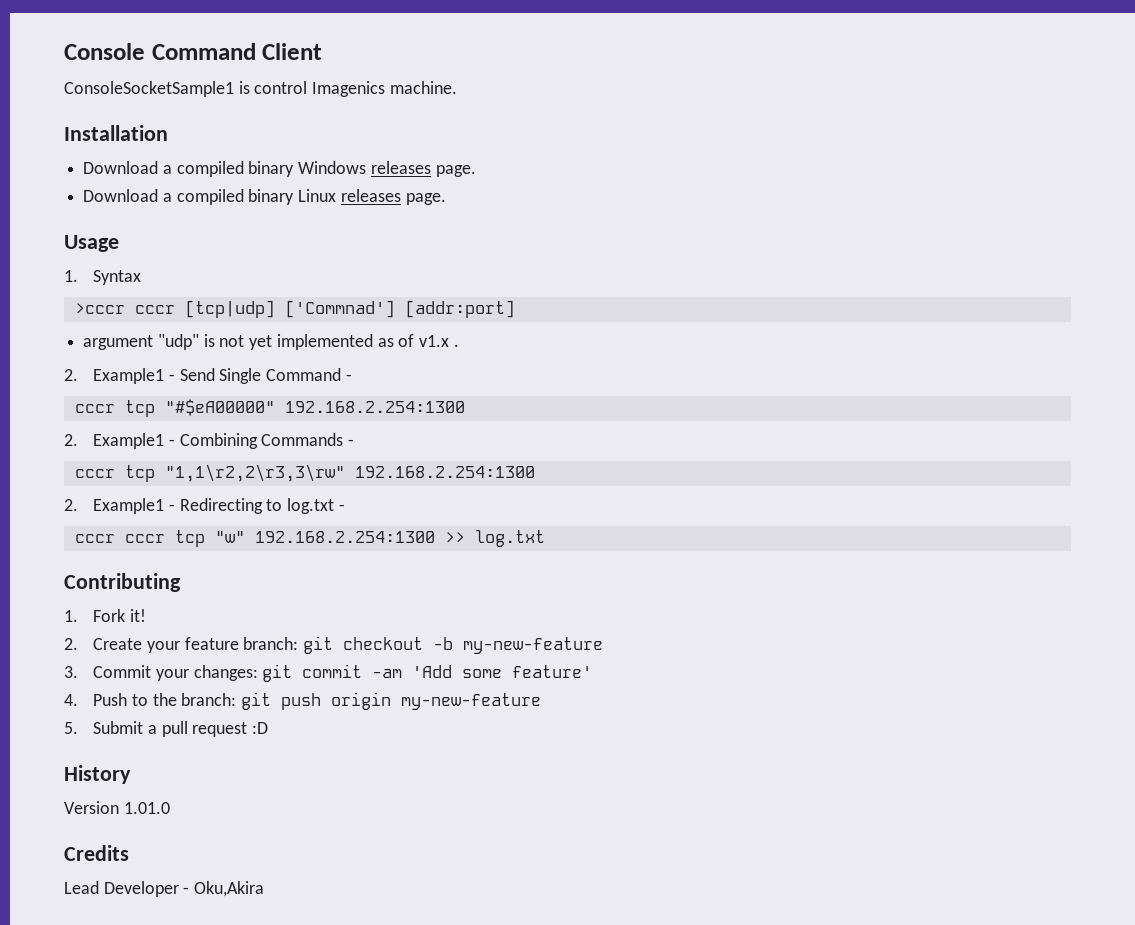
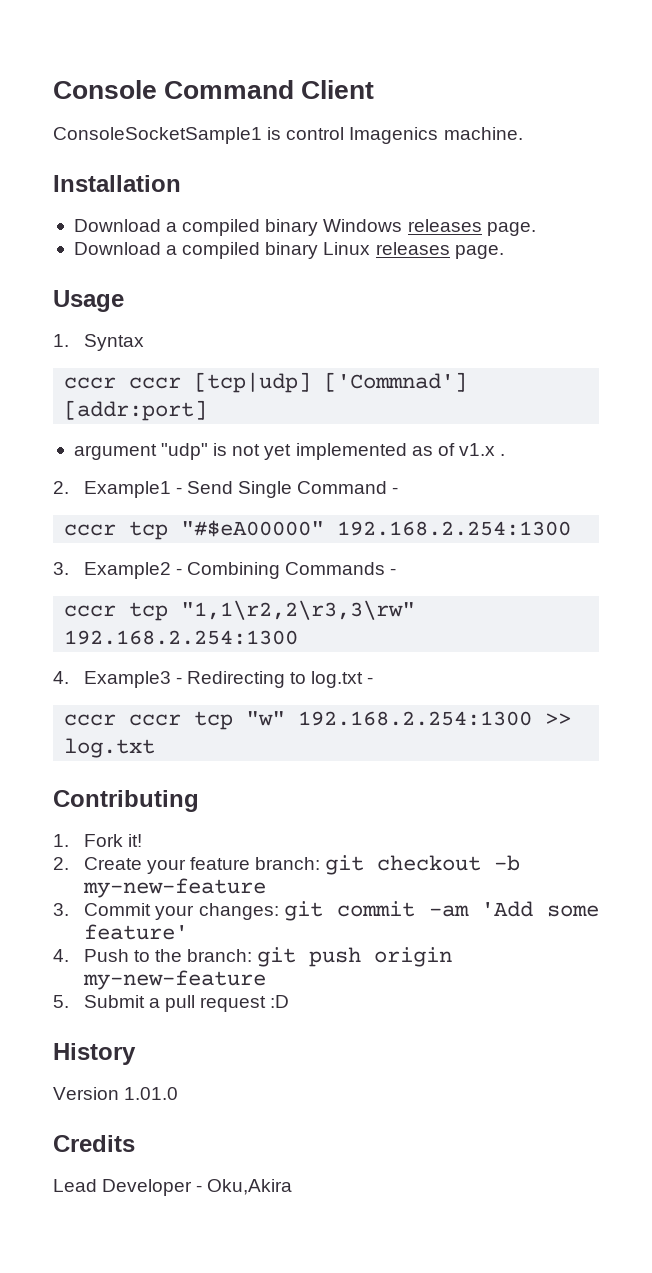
[74,303,125,314] >cccr -> [64,377,117,389] cccr
[64,433,165,449] 2. Example1 -> [53,562,171,579] 3. Example2
[64,498,165,514] 2. Example1 -> [53,671,171,688] 4. Example3

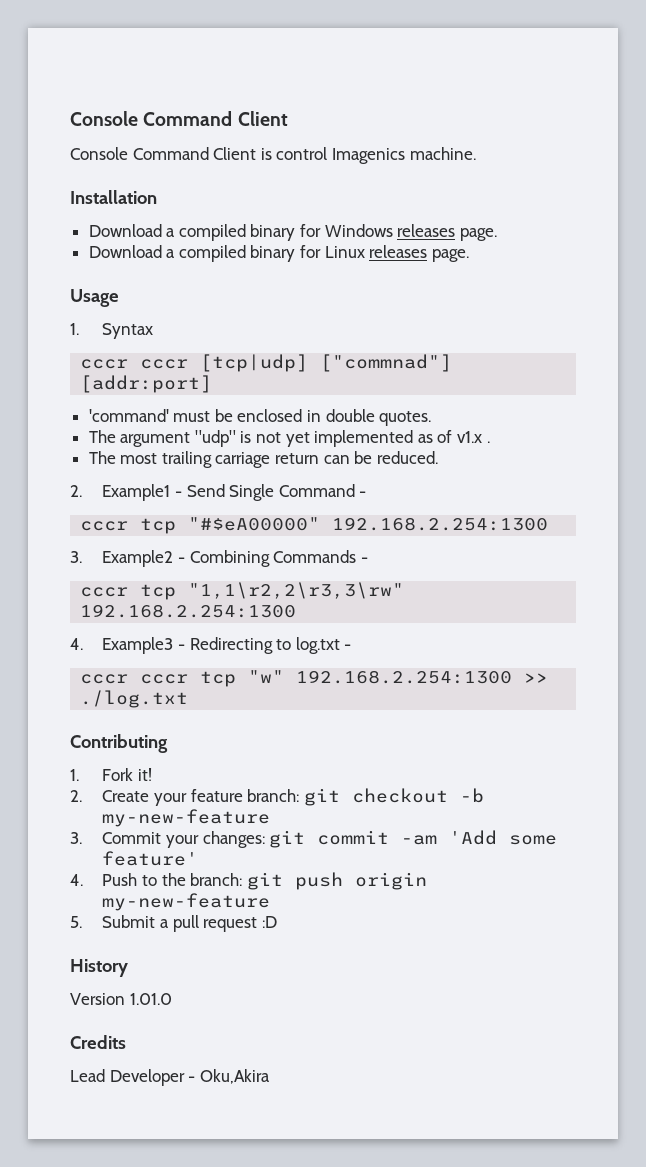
[53,127,262,144] ConsoleSocketSample1 -> [70,147,257,160] Console Command Client
(319, 227) none -> [300,224,322,237] for
(319, 250) none -> [300,245,322,258] for
[324,372,468,392] ['Commnad'] -> [320,354,453,372] ["commnad"]
(208, 410) none -> [88,409,432,426] [88,430,116,443] 'command' must be enclosed in double quotes. // The
(506, 455) none -> [88,451,438,468] // The most trailing carriage return can be reduced.
[64,738,156,758] log.txt -> [80,690,189,708] ./log.txt

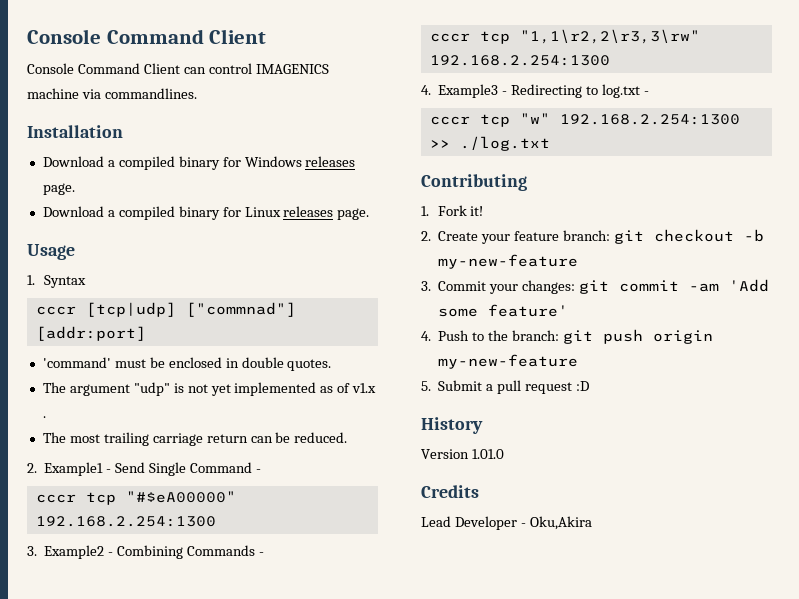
[260,147,476,164] is control Imagenics machine. -> [183,63,329,74] [27,88,197,99] can control IMAGENICS machine via commandlines.
[140,359,189,369] cccr -> (76, 310) none
[140,674,189,684] cccr -> (470, 120) none

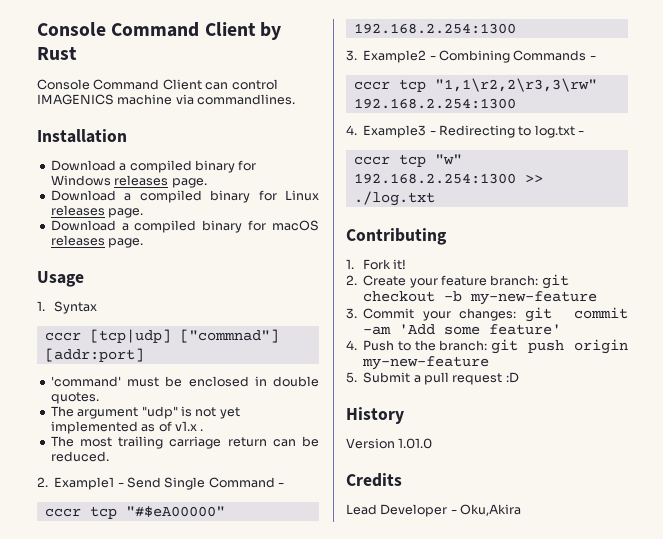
[27,29,267,44] Console Command Client -> [37,22,281,40] [37,47,77,60] Console Command Client by Rust
(370, 214) none -> [50,220,319,233] [50,235,144,248] // Download a compiled binary for macOS releases page.

